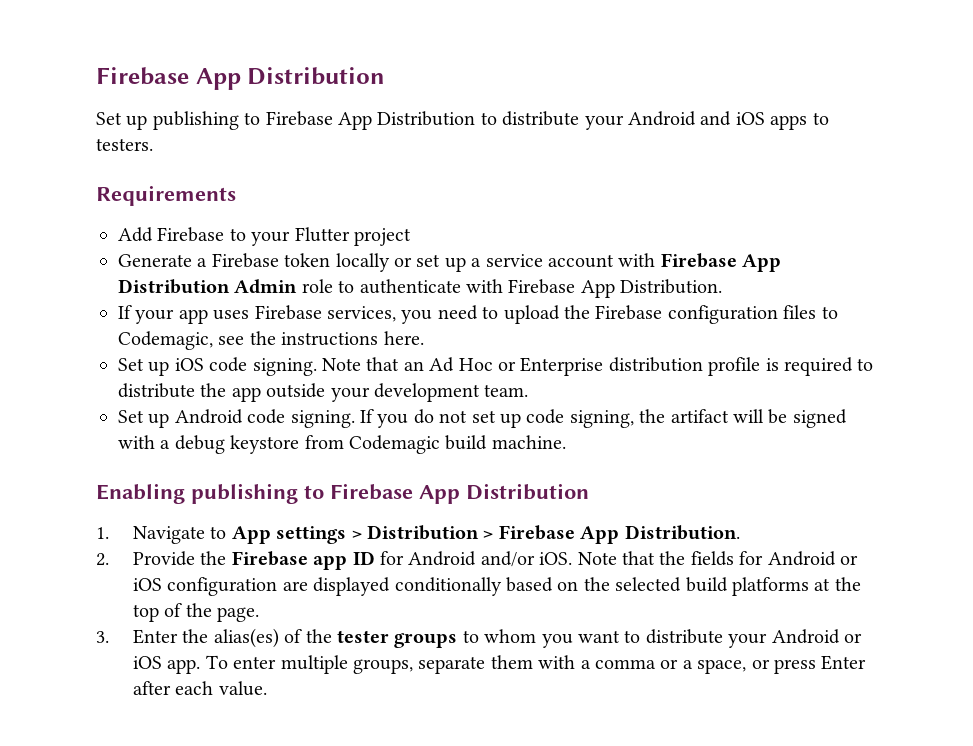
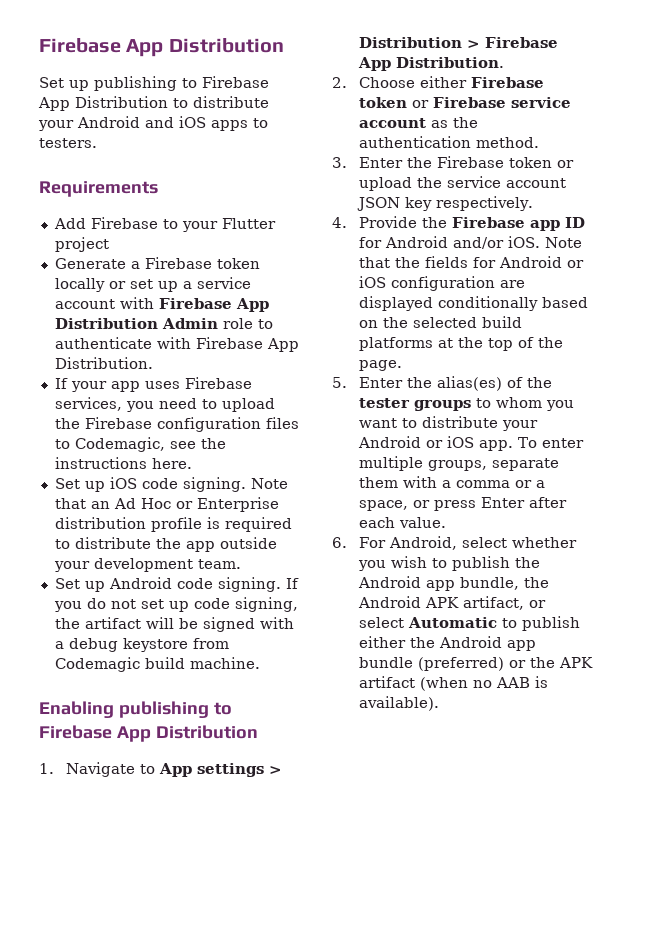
(109, 559) none -> [358,76,544,88] [358,97,571,108] [358,117,478,128] [358,136,539,148] [332,156,574,168] [358,176,566,191] [356,196,533,211] [332,217,347,228] Choose either Firebase token or Firebase service account as the authentication method. // 3. Enter the Firebase token or upload the service account JSON key respectively. // 4.
[96,631,109,643] 3. -> [332,377,347,388] 5.
(267, 688) none -> [332,536,577,550] [357,556,540,571] [357,576,549,591] [357,596,546,610] [358,616,580,631] [358,636,536,651] [358,657,593,671] [358,676,548,691] [358,696,439,711] // 6. For Android, select whether you wish to publish the Android app bundle, the Android APK artifact, or select Automatic to publish either the Android app bundle (preferred) or the APK artifact (when no AAB is available).

